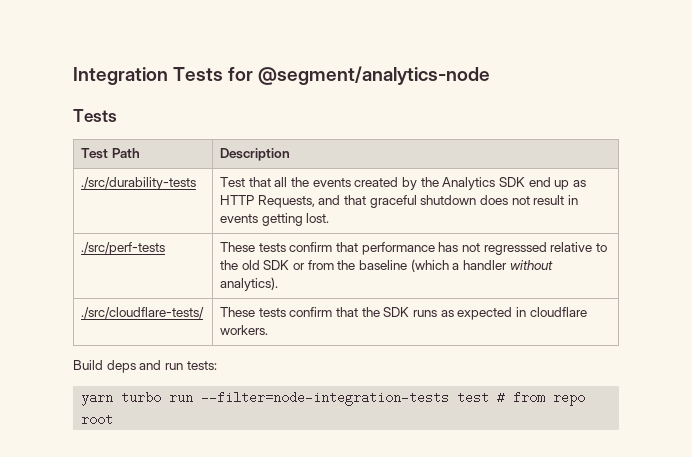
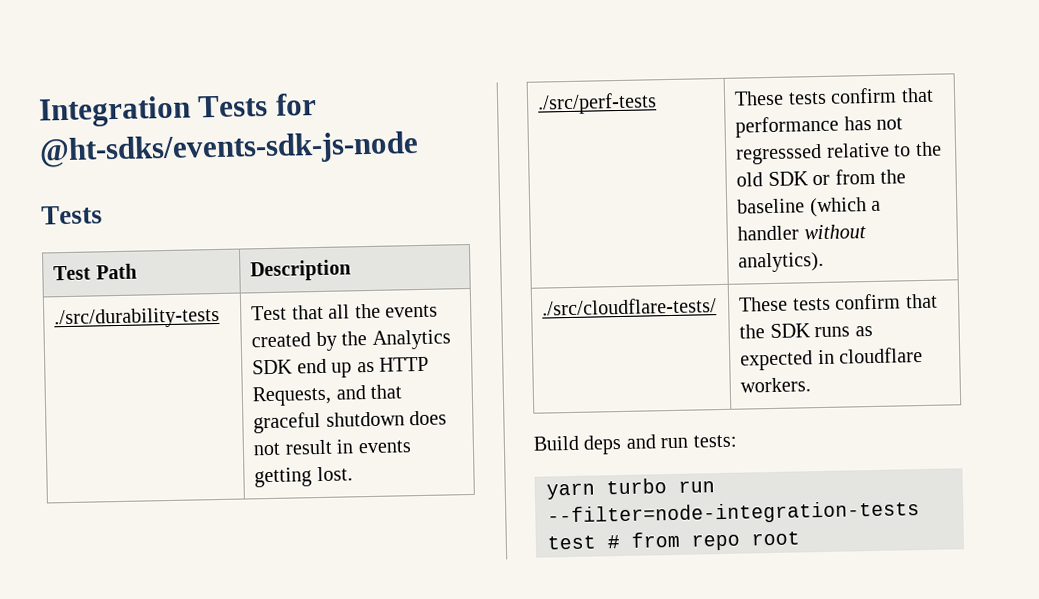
[258,66,491,85] @segment/analytics-node -> [39,130,419,168] @ht-sdks/events-sdk-js-node

